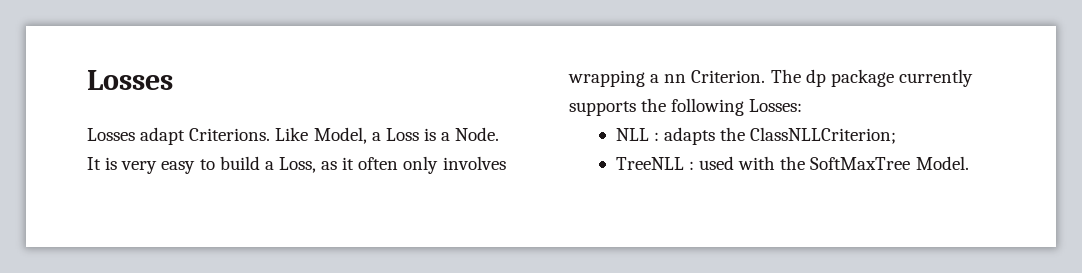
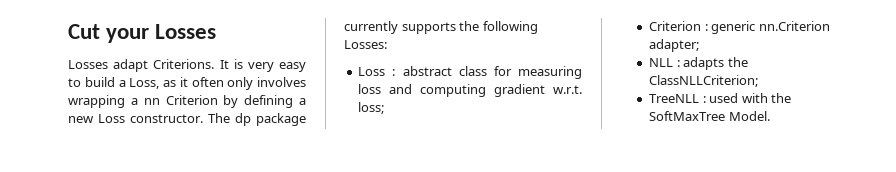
(87, 80) none -> [68,24,150,43] Cut your
[275,127,500,144] Like Model, a Loss is a Node. -> (215, 64) none
[691,70,766,83] Criterion. -> [165,95,306,108] [68,114,203,123] Criterion by defining a new Loss constructor.
(803, 105) none -> [358,66,582,79] [358,84,582,97] [358,102,385,114] [649,21,830,34] [649,39,700,52] // Loss : abstract class for measuring loss and computing gradient w.r.t. loss; // Criterion : generic nn.Criterion adapter;

